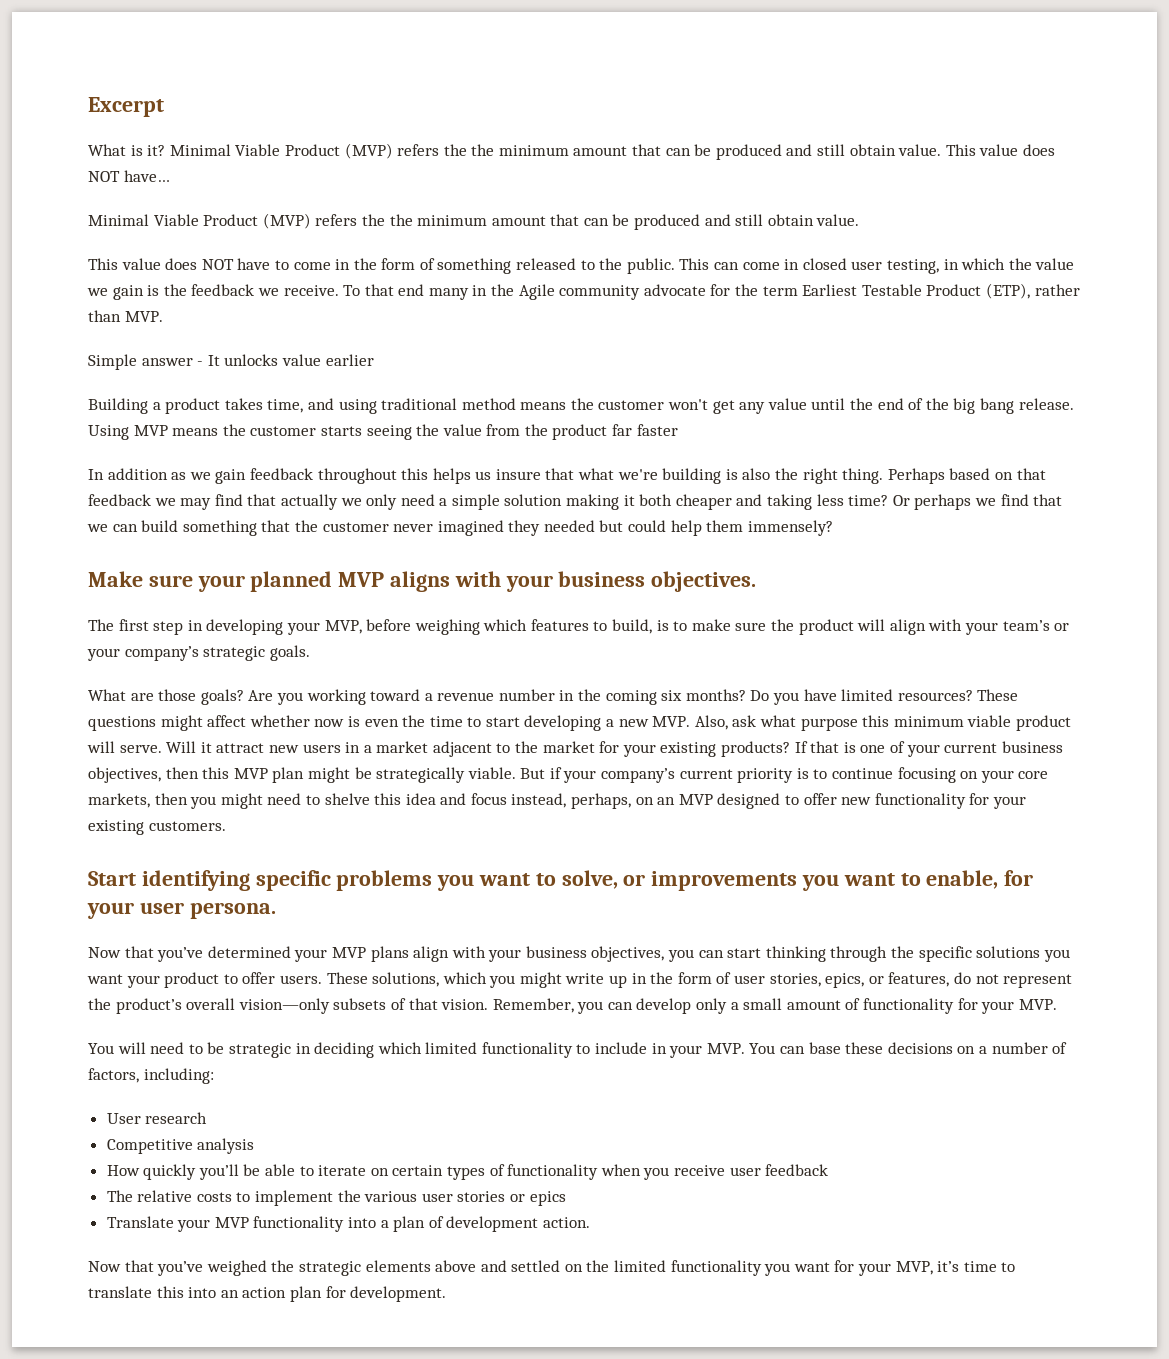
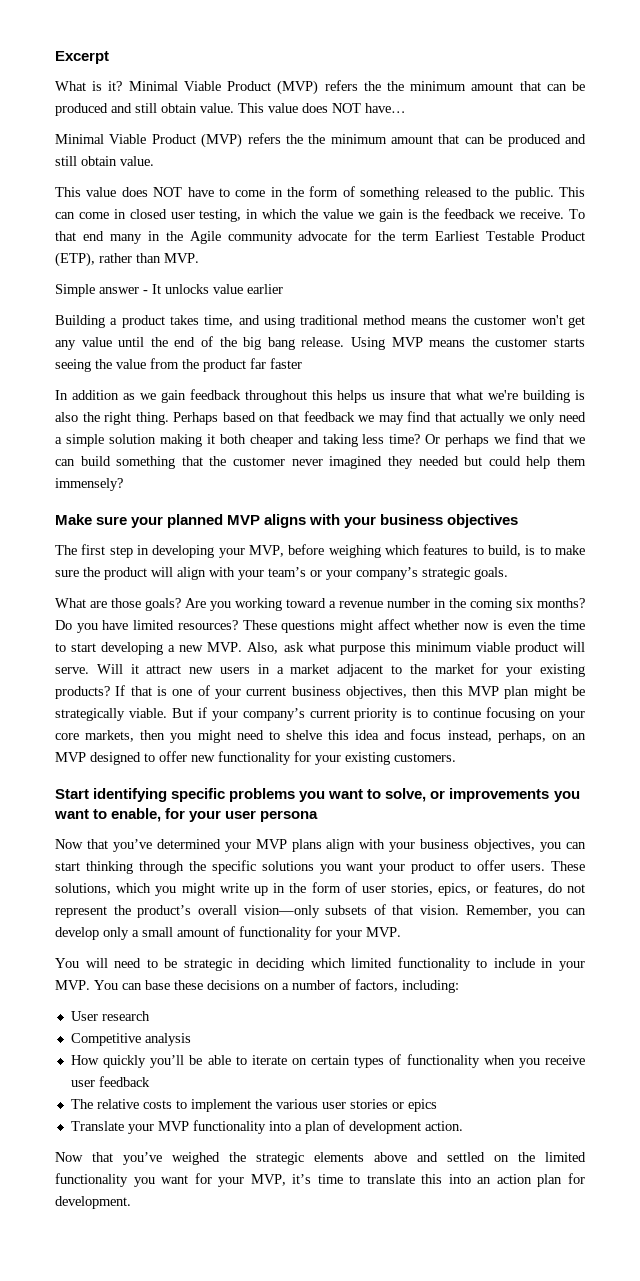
[651,571,757,592] objectives. -> [447,514,519,528] objectives
[189,902,276,919] persona. -> [260,810,319,822] persona

